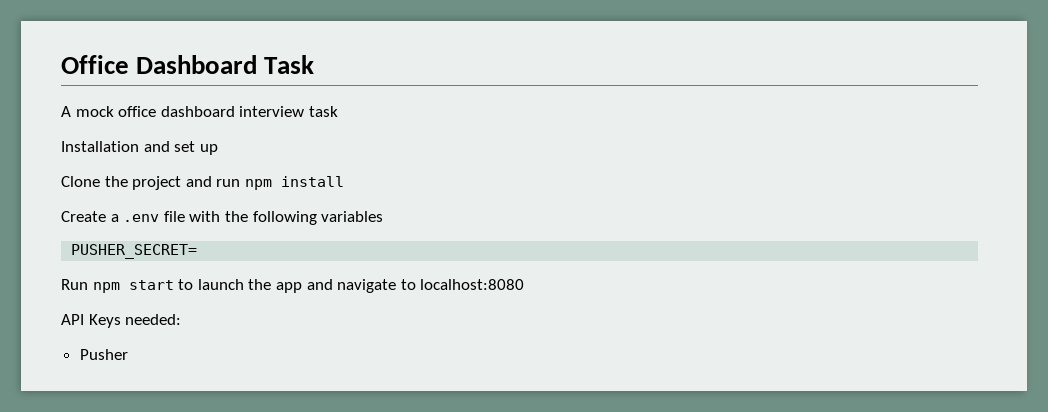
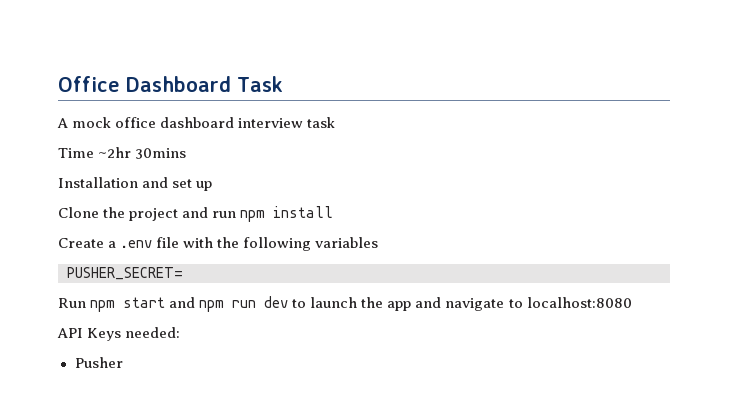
(338, 111) none -> [58,147,187,159] // Time ~2hr 30mins
(174, 285) none -> [169,296,289,312] and npm run dev

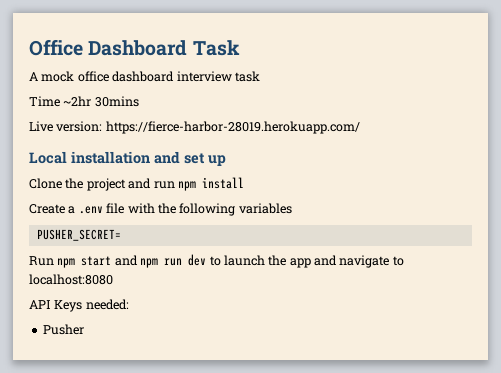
[58,177,138,188] Installation -> [29,121,360,134] [29,151,150,164] Live version: https://fierce-harbor-28019.herokuapp.com/ // Local installation

